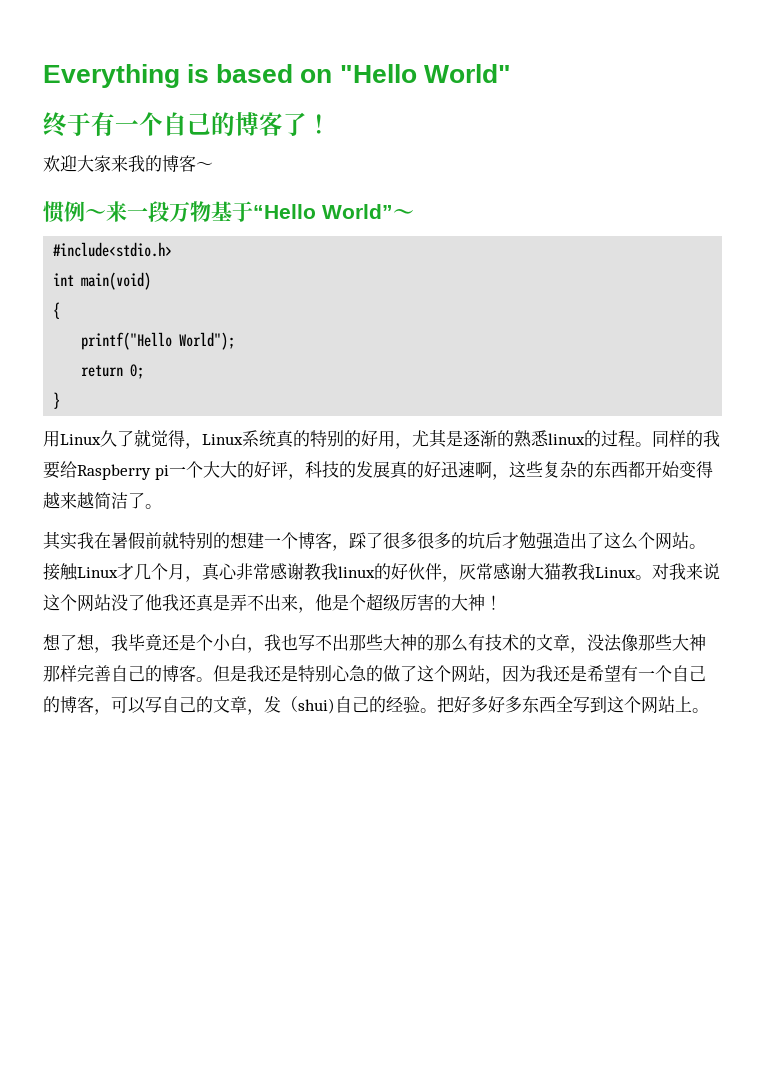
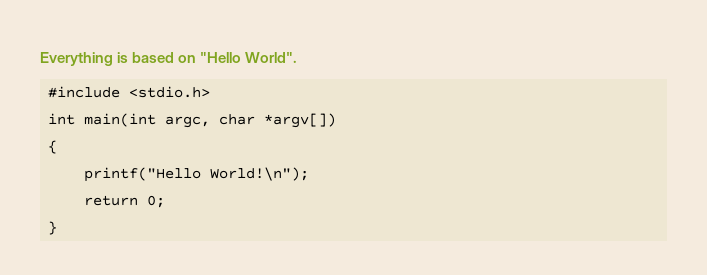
[423,64,511,83] [43,112,331,137] [43,155,213,173] [43,201,414,223] [53,242,173,257] [53,272,152,290] World" // 终于有一个自己的博客了！ // 欢迎大家来我的博客～ // 惯例～来一段万物基于“Hello World”～ // #include<stdio.h> // int main(void) -> [245,52,298,63] [47,86,210,98] [47,113,336,128] World". // #include <stdio.h> // int main(int argc, char *argv[])
[179,332,236,350] World"); -> [209,167,309,181] World!\n");
[43,429,720,449] [43,461,713,480] [43,492,162,509] [43,531,706,551] [43,563,720,582] [43,593,502,613] [43,634,706,653] [43,664,706,684] [43,696,709,715] // 用Linux久了就觉得，Linux系统真的特别的好用，尤其是逐渐的熟悉linux的过程。同样的我要给Raspberry pi一个大大的好评，科技的发展真的好迅速啊，这些复杂的东西都开始变得越来越简洁了。 // 其实我在暑假前就特别的想建一个博客，踩了很多很多的坑后才勉强造出了这么个网站。接触Linux才几个月，真心非常感谢教我linux的好伙伴，灰常感谢大猫教我Linux。对我来说这个网站没了他我还真是弄不出来，他是个超级厉害的大神！ // 想了想，我毕竟还是个小白，我也写不出那些大神的那么有技术的文章，没法像那些大神那样完善自己的博客。但是我还是特别心急的做了这个网站，因为我还是希望有一个自己的博客，可以写自己的文章，发（shui)自己的经验。把好多好多东西全写到这个网站上。 -> (57, 228) none

